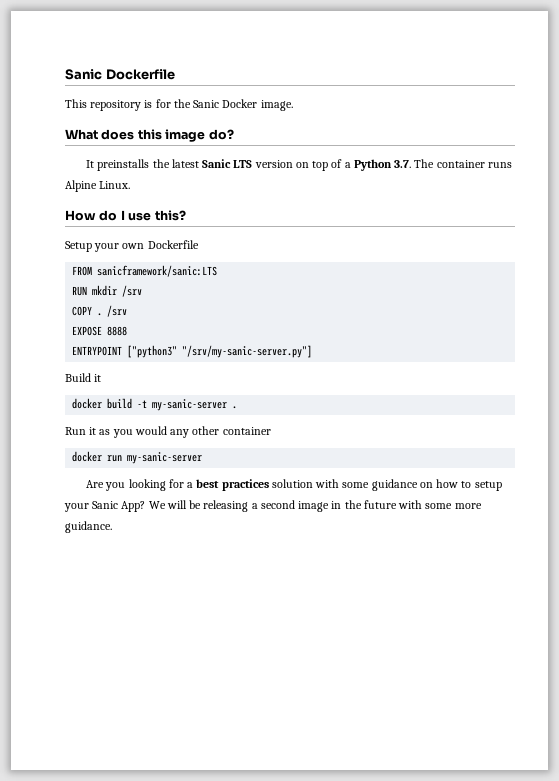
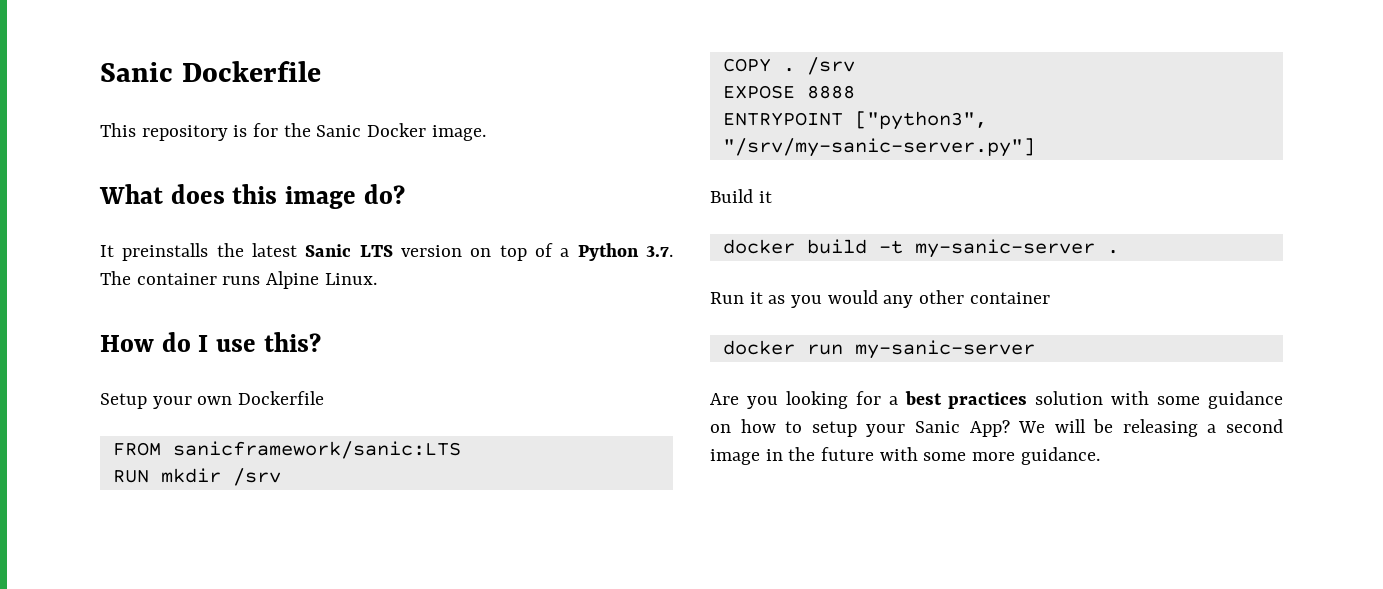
[127,345,178,358] ["python3" -> [854,111,987,130] ["python3",

